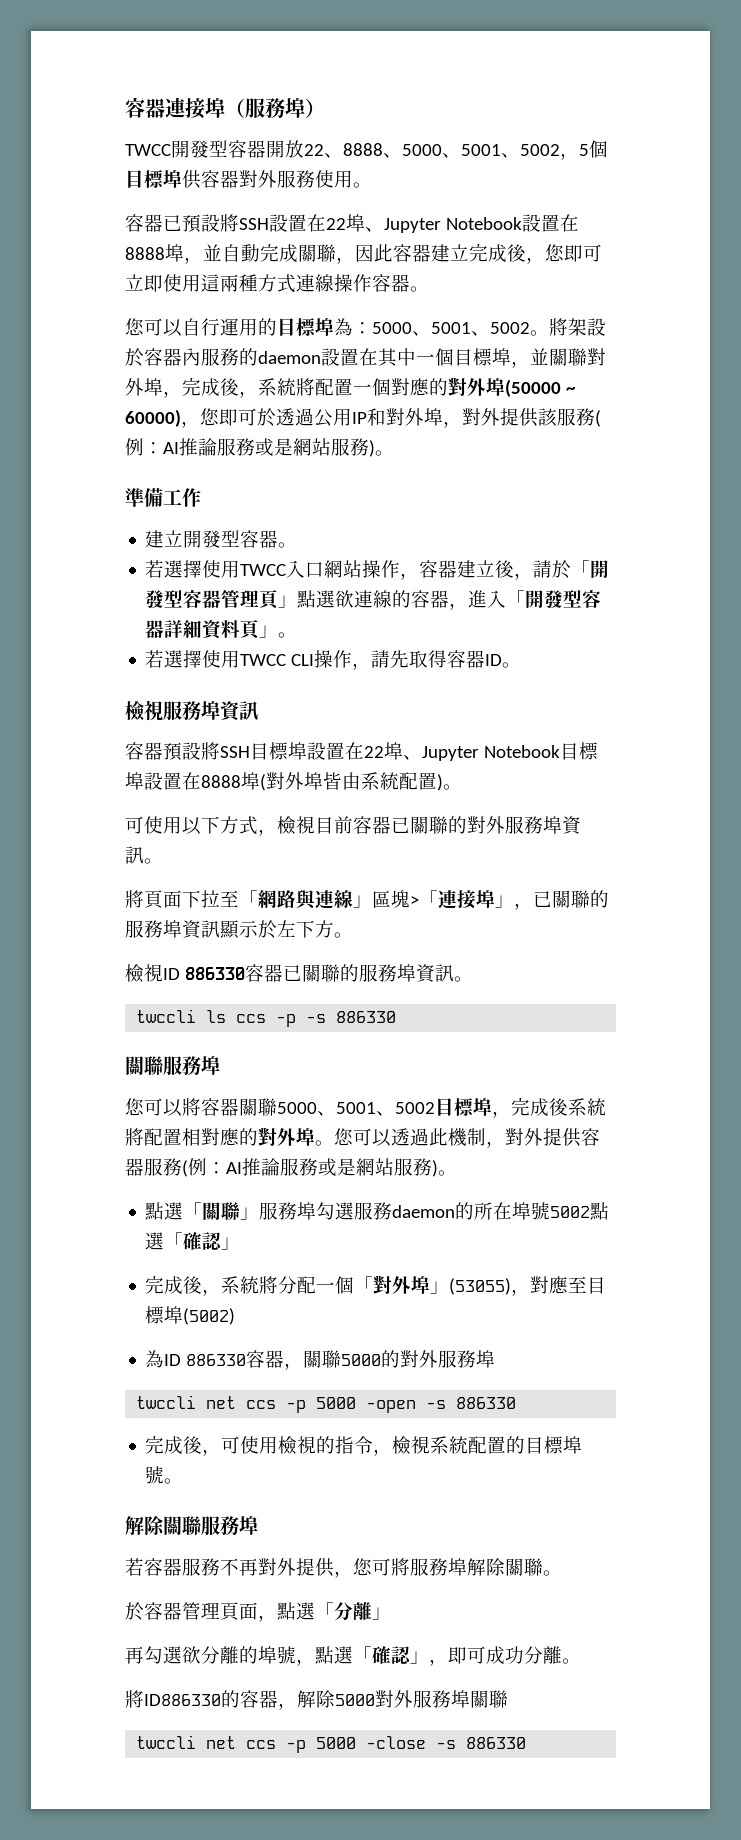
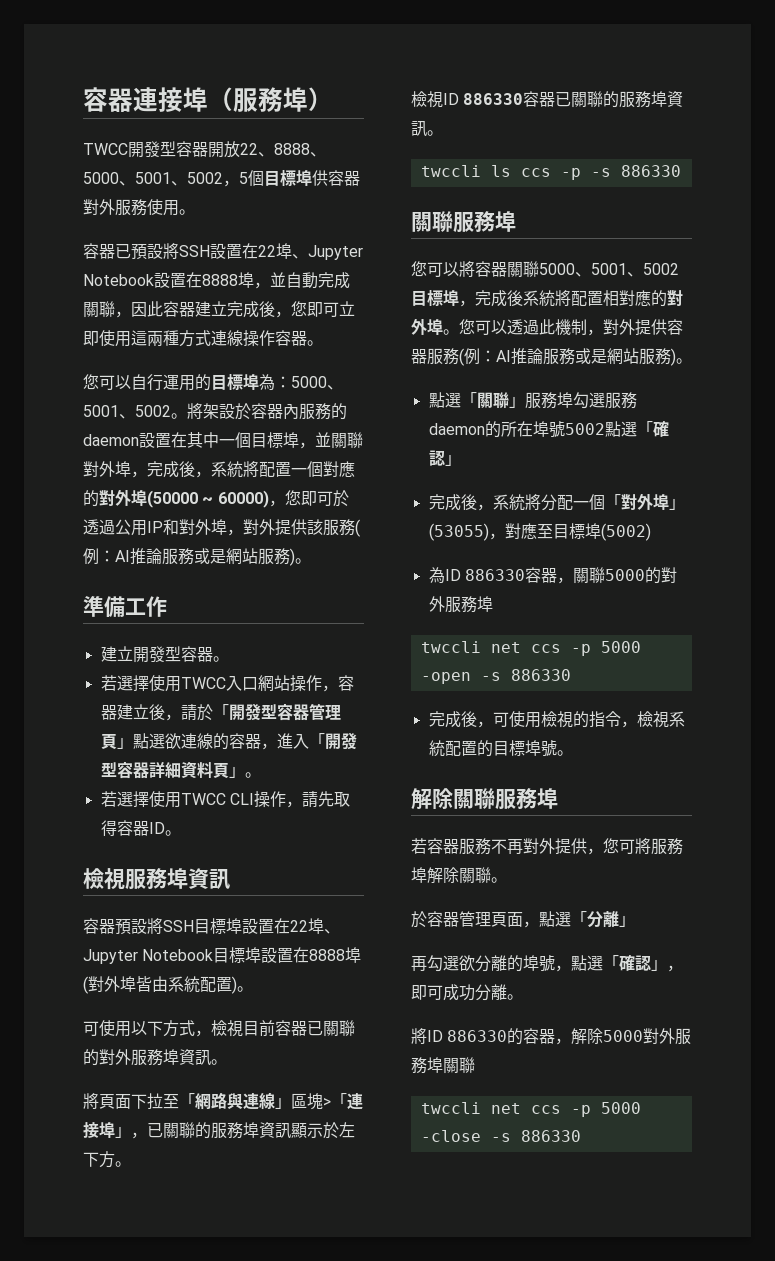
[144,1694,221,1706] ID886330 -> [427,1030,508,1042] ID 886330

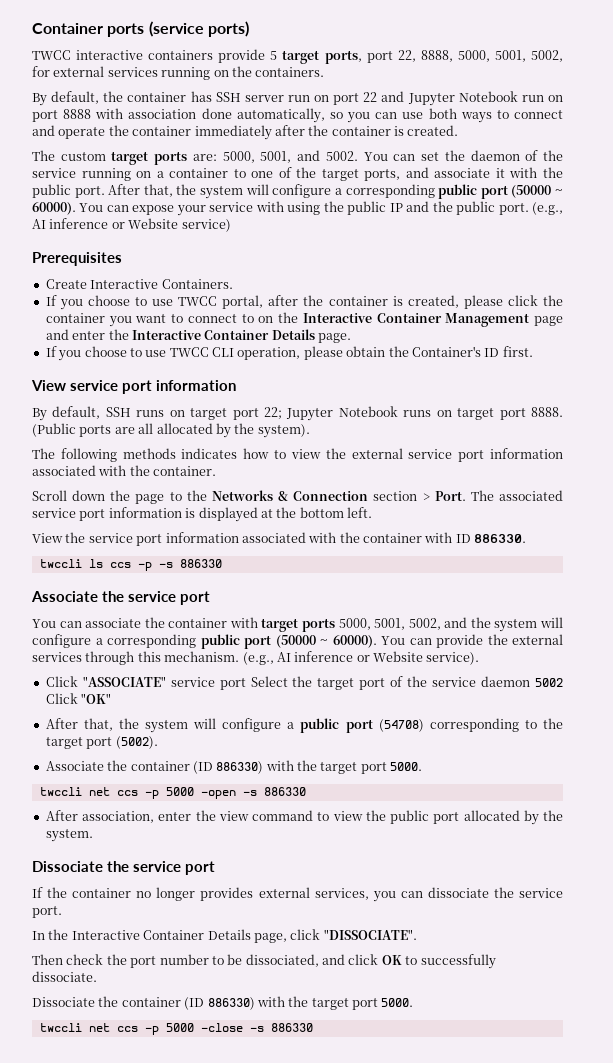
[83,87,333,112] [83,141,326,158] [83,169,360,187] [83,199,195,216] [83,243,363,260] [83,272,350,289] [83,301,355,318] [83,330,323,347] [83,373,343,391] [83,403,347,420] [83,432,363,449] [83,461,355,478] [83,489,349,508] [83,519,360,537] [83,548,311,566] [83,596,167,618] [100,646,229,663] [100,675,354,692] [100,703,341,721] [100,732,357,750] [100,761,261,779] [100,791,350,808] [100,820,181,836] [83,868,230,890] [83,918,340,935] [83,947,362,964] [83,976,253,994] [83,1020,355,1037] [83,1049,227,1066] [83,1092,363,1110] [83,1122,355,1139] [83,1151,131,1168] [411,91,684,108] [411,121,443,137] 容器連接埠（服務埠） // TWCC開發型容器開放22、8888、5000、5001、5002，5個目標埠供容器對外服務使用。 // 容器已預設將SSH設置在22埠、Jupyter Notebook設置在8888埠，並自動完成關聯，因此容器建立完成後，您即可立即使用這兩種方式連線操作容器。 // 您可以自行運用的目標埠為：5000、5001、5002。將架設於容器內服務的daemon設置在其中一個目標埠，並關聯對外埠，完成後，系統將配置一個對應的對外埠(50000 ~ 60000)，您即可於透過公用IP和對外埠，對外提供該服務(例：AI推論服務或是網站服務)。 // 準備工作 // 建立開發型容器。 // 若選擇使用TWCC入口網站操作，容器建立後，請於「開發型容器管理頁」點選欲連線的容器，進入「開發型容器詳細資料頁」。 // 若選擇使用TWCC CLI操作，請先取得容器ID。 // 檢視服務埠資訊 // 容器預設將SSH目標埠設置在22埠、Jupyter Notebook目標埠設置在8888埠(對外埠皆由系統配置)。 // 可使用以下方式，檢視目前容器已關聯的對外服務埠資訊。 // 將頁面下拉至「網路與連線」區塊>「連接埠」，已關聯的服務埠資訊顯示於左下方。 // 檢視ID 886330容器已關聯的服務埠資訊。 -> [32,21,249,37] [32,49,563,64] [32,66,325,80] [32,91,563,106] [32,108,563,123] [32,125,459,140] [32,150,564,165] [32,167,564,181] [32,184,564,199] [32,201,563,216] [32,218,231,232] [32,252,122,266] [45,279,233,289] [45,295,563,310] [45,312,563,327] [45,329,351,343] [45,346,533,361] [31,380,237,394] [32,406,563,421] [32,423,310,438] [32,448,563,462] [32,465,217,476] [32,490,563,504] [32,507,372,522] [32,532,527,546] Container ports (service ports) // TWCC interactive containers provide 5 target ports, port 22, 8888, 5000, 5001, 5002, for external services running on the containers. // By default, the container has SSH server run on port 22 and Jupyter Notebook run on port 8888 with association done automatically, so you can use both ways to connect and operate the container immediately after the container is created. // The custom target ports are: 5000, 5001, and 5002. You can set the daemon of the service running on a container to one of the target ports, and associate it with the public port. After that, the system will configure a corresponding public port (50000 ~ 60000). You can expose your service with using the public IP and the public port. (e.g., AI inference or Website service) // Prerequisites // Create Interactive Containers. // If you choose to use TWCC portal, after the container is created, please click the container you want to connect to on the Interactive Container Management page and enter the Interactive Container Details page. // If you choose to use TWCC CLI operation, please obtain the Container's ID first. // View service port information // By default, SSH runs on target port 22; Jupyter Notebook runs on target port 8888. (Public ports are all allocated by the system). // The following methods indicates how to view the external service port information associated with the container. // Scroll down the page to the Networks & Connection section > Port. The associated service port information is displayed at the bottom left. // View the service port information associated with the container with ID 886330.
[411,211,516,233] [411,261,679,278] [411,289,683,307] [411,318,683,336] [411,348,692,366] [428,392,637,409] [428,420,669,438] [428,450,461,466] [428,493,685,511] [428,523,651,541] [428,567,677,584] [428,596,493,613] 關聯服務埠 // 您可以將容器關聯5000、5001、5002目標埠，完成後系統將配置相對應的對外埠。您可以透過此機制，對外提供容器服務(例：AI推論服務或是網站服務)。 // 點選「關聯」服務埠勾選服務daemon的所在埠號5002點選「確認」 // 完成後，系統將分配一個「對外埠」(53055)，對應至目標埠(5002) // 為ID 886330容器，關聯5000的對外服務埠 -> [31,591,211,605] [32,617,563,632] [32,634,563,649] [32,651,480,665] [45,676,563,690] [45,693,112,704] [45,718,564,733] [45,736,158,749] [45,760,423,774] Associate the service port // You can associate the container with target ports 5000, 5001, 5002, and the system will configure a corresponding public port (50000 ~ 60000). You can provide the external services through this mechanism. (e.g., AI inference or Website service). // Click "ASSOCIATE" service port Select the target port of the service daemon 5002 Click "OK" // After that, the system will configure a public port (54708) corresponding to the target port (5002). // Associate the container (ID 886330) with the target port 5000.
[428,711,685,728] [428,740,573,757] [411,788,558,810] [411,838,683,855] [411,867,507,884] [411,911,635,928] [411,954,683,972] [411,984,523,1001] [411,1028,692,1045] [411,1057,475,1074] 完成後，可使用檢視的指令，檢視系統配置的目標埠號。 // 解除關聯服務埠 // 若容器服務不再對外提供，您可將服務埠解除關聯。 // 於容器管理頁面，點選「分離」 // 再勾選欲分離的埠號，點選「確認」，即可成功分離。 // 將ID 886330的容器，解除5000對外服務埠關聯 -> [45,810,563,825] [45,829,93,842] [32,861,216,875] [32,887,563,902] [32,906,62,918] [32,929,417,943] [32,954,496,969] [32,971,97,982] [32,996,414,1010] After association, enter the view command to view the public port allocated by the system. // Dissociate the service port // If the container no longer provides external services, you can dissociate the service port. // In the Interactive Container Details page, click "DISSOCIATE". // Then check the port number to be dissociated, and click OK to successfully dissociate. // Dissociate the container (ID 886330) with the target port 5000.

